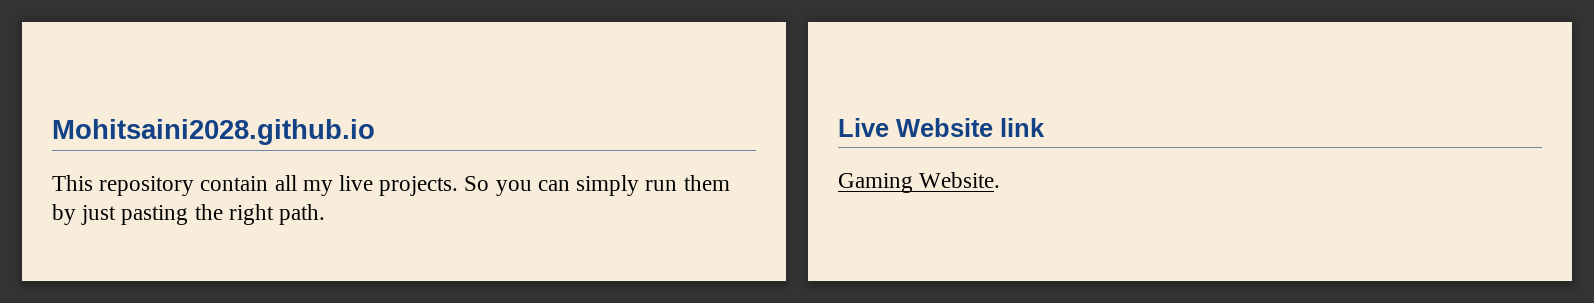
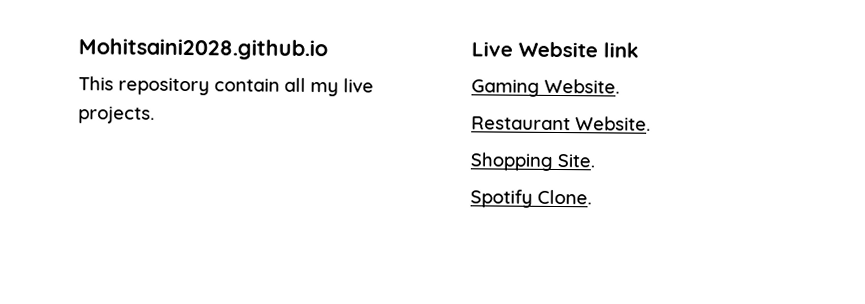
[464,175,730,196] [52,204,326,225] So you can simply run them by just pasting the right path. -> (155, 115) none
(1001, 180) none -> [471,116,651,131] [470,152,595,171] [470,189,592,208] // Restaurant Website. // Shopping Site. // Spotify Clone.

